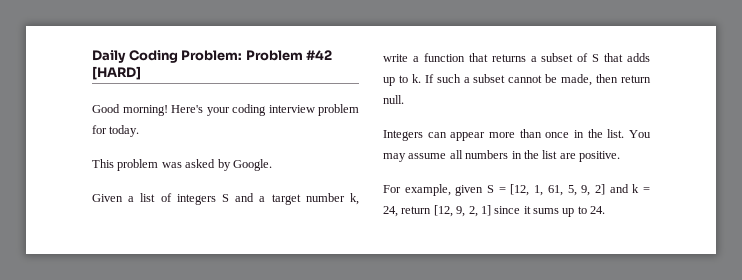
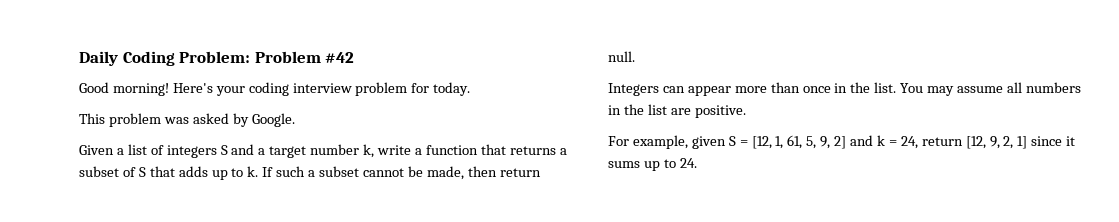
[92,66,141,80] [HARD] -> (355, 57) none

